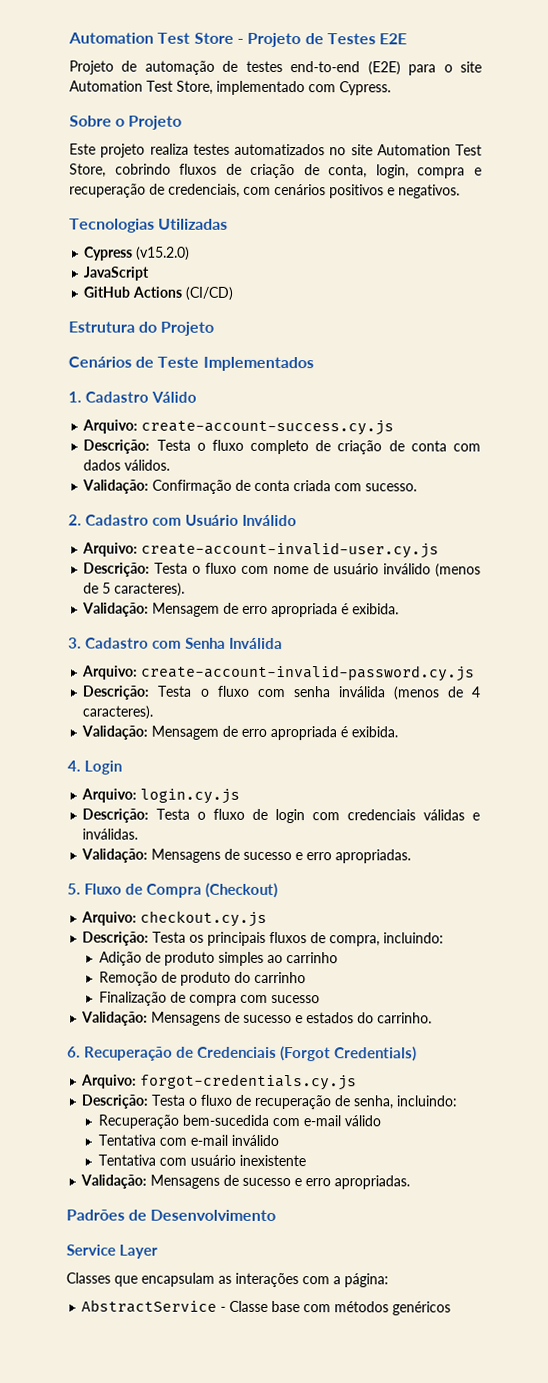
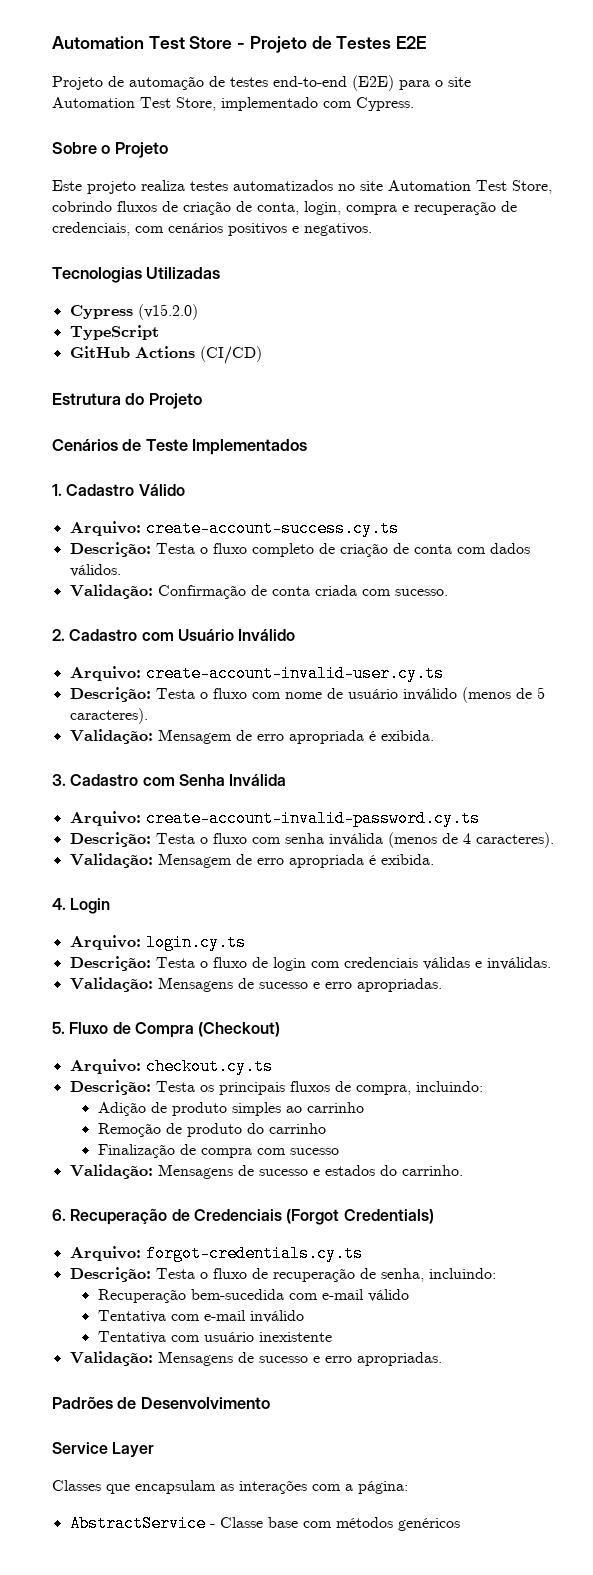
[84,266,151,281] JavaScript -> [69,325,159,340] TypeScript
[141,419,395,436] create-account-success.cy.js -> [145,520,399,537] create-account-success.cy.ts
[141,541,440,559] create-account-invalid-user.cy.js -> [145,665,444,682] create-account-invalid-user.cy.ts
[141,664,476,682] create-account-invalid-password.cy.js -> [145,810,480,827] create-account-invalid-password.cy.ts
[140,788,241,804] login.cy.js -> [145,934,246,951] login.cy.ts
[140,910,268,927] checkout.cy.js -> [145,1058,273,1075] checkout.cy.ts
[140,1073,358,1091] forgot-credentials.cy.js -> [145,1245,363,1262] forgot-credentials.cy.ts

